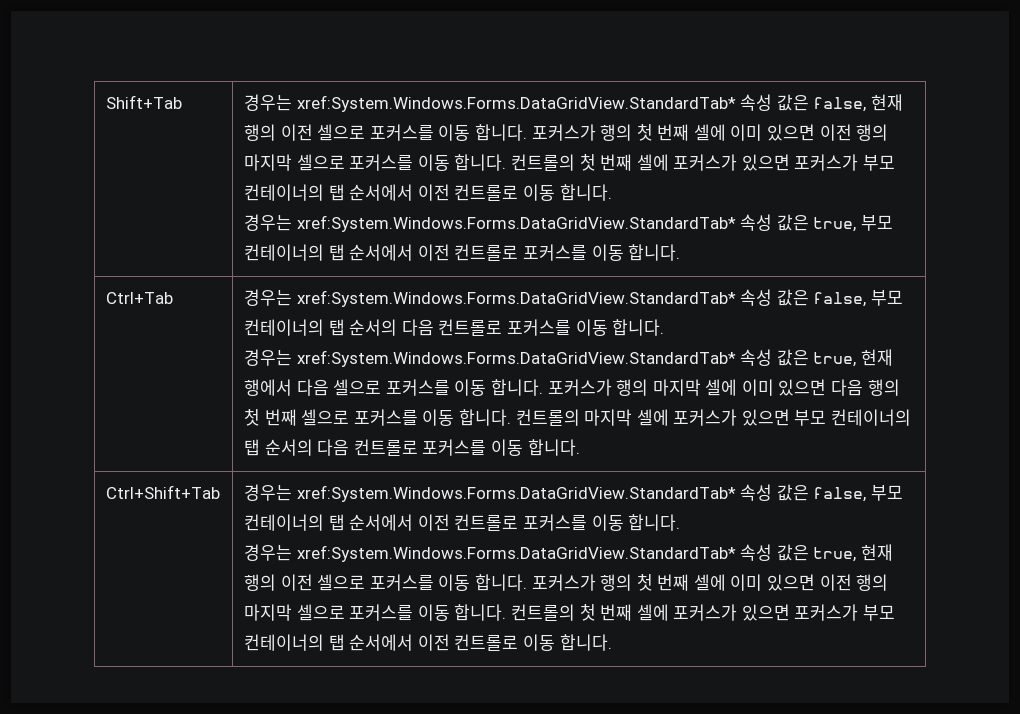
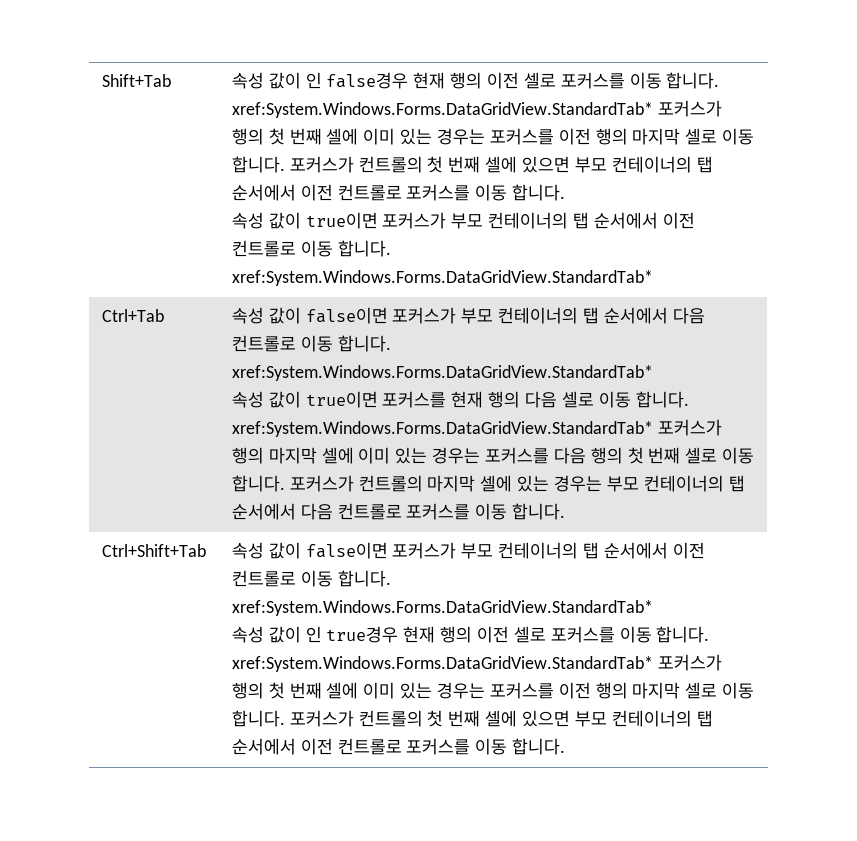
[243,94,903,112] [243,124,889,141] [243,154,896,171] [243,184,612,201] [243,214,893,232] [243,244,681,261] [105,292,173,304] [243,289,903,307] [243,319,665,336] [243,349,893,367] [243,379,900,396] [243,409,912,426] [243,439,580,456] [105,485,220,499] [243,484,903,502] [243,514,681,531] [243,544,893,562] [243,574,889,591] [243,604,896,621] [243,634,612,651] 경우는 xref:System.Windows.Forms.DataGridView.StandardTab* 속성 값은 false, 현재 행의 이전 셀으로 포커스를 이동 합니다. 포커스가 행의 첫 번째 셀에 이미 있으면 이전 행의 마지막 셀으로 포커스를 이동 합니다. 컨트롤의 첫 번째 셀에 포커스가 있으면 포커스가 부모 컨테이너의 탭 순서에서 이전 컨트롤로 이동 합니다. // 경우는 xref:System.Windows.Forms.DataGridView.StandardTab* 속성 값은 true, 부모 컨테이너의 탭 순서에서 이전 컨트롤로 포커스를 이동 합니다. // Ctrl+Tab | 경우는 xref:System.Windows.Forms.DataGridView.StandardTab* 속성 값은 false, 부모 컨테이너의 탭 순서의 다음 컨트롤로 포커스를 이동 합니다. // 경우는 xref:System.Windows.Forms.DataGridView.StandardTab* 속성 값은 true, 현재 행에서 다음 셀으로 포커스를 이동 합니다. 포커스가 행의 마지막 셀에 이미 있으면 다음 행의 첫 번째 셀으로 포커스를 이동 합니다. 컨트롤의 마지막 셀에 포커스가 있으면 부모 컨테이너의 탭 순서의 다음 컨트롤로 포커스를 이동 합니다. // Ctrl+Shift+Tab | 경우는 xref:System.Windows.Forms.DataGridView.StandardTab* 속성 값은 false, 부모 컨테이너의 탭 순서에서 이전 컨트롤로 포커스를 이동 합니다. // 경우는 xref:System.Windows.Forms.DataGridView.StandardTab* 속성 값은 true, 현재 행의 이전 셀으로 포커스를 이동 합니다. 포커스가 행의 첫 번째 셀에 이미 있으면 이전 행의 마지막 셀으로 포커스를 이동 합니다. 컨트롤의 첫 번째 셀에 포커스가 있으면 포커스가 부모 컨테이너의 탭 순서에서 이전 컨트롤로 이동 합니다. -> [231,72,720,89] [231,100,722,118] [231,128,755,145] [231,156,713,173] [231,184,566,201] [231,212,695,229] [231,240,391,257] [231,270,653,286] [101,309,164,322] [231,307,705,324] [231,335,391,352] [231,365,653,381] [231,391,689,408] [231,419,722,437] [231,447,755,464] [231,475,745,492] [231,503,566,520] [101,544,206,557] [231,542,705,559] [231,570,391,587] [231,600,653,616] [231,626,710,643] [231,654,722,672] [231,682,755,699] [231,710,713,727] [231,738,566,755] 속성 값이 인 false경우 현재 행의 이전 셀로 포커스를 이동 합니다. xref:System.Windows.Forms.DataGridView.StandardTab* 포커스가 행의 첫 번째 셀에 이미 있는 경우는 포커스를 이전 행의 마지막 셀로 이동 합니다. 포커스가 컨트롤의 첫 번째 셀에 있으면 부모 컨테이너의 탭 순서에서 이전 컨트롤로 포커스를 이동 합니다. // 속성 값이 true이면 포커스가 부모 컨테이너의 탭 순서에서 이전 컨트롤로 이동 합니다. xref:System.Windows.Forms.DataGridView.StandardTab* // Ctrl+Tab | 속성 값이 false이면 포커스가 부모 컨테이너의 탭 순서에서 다음 컨트롤로 이동 합니다. xref:System.Windows.Forms.DataGridView.StandardTab* // 속성 값이 true이면 포커스를 현재 행의 다음 셀로 이동 합니다. xref:System.Windows.Forms.DataGridView.StandardTab* 포커스가 행의 마지막 셀에 이미 있는 경우는 포커스를 다음 행의 첫 번째 셀로 이동 합니다. 포커스가 컨트롤의 마지막 셀에 있는 경우는 부모 컨테이너의 탭 순서에서 다음 컨트롤로 포커스를 이동 합니다. // Ctrl+Shift+Tab | 속성 값이 false이면 포커스가 부모 컨테이너의 탭 순서에서 이전 컨트롤로 이동 합니다. xref:System.Windows.Forms.DataGridView.StandardTab* // 속성 값이 인 true경우 현재 행의 이전 셀로 포커스를 이동 합니다. xref:System.Windows.Forms.DataGridView.StandardTab* 포커스가 행의 첫 번째 셀에 이미 있는 경우는 포커스를 이전 행의 마지막 셀로 이동 합니다. 포커스가 컨트롤의 첫 번째 셀에 있으면 부모 컨테이너의 탭 순서에서 이전 컨트롤로 포커스를 이동 합니다.

